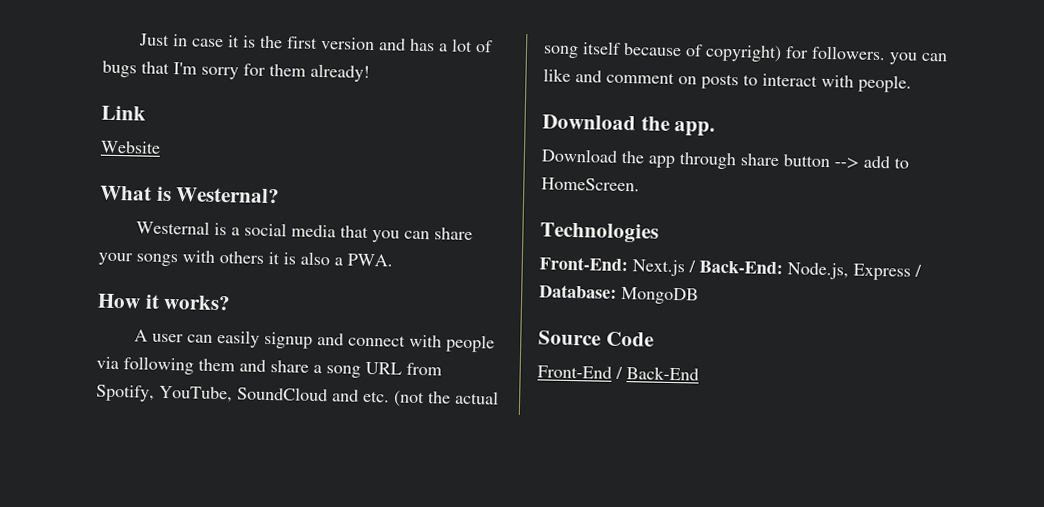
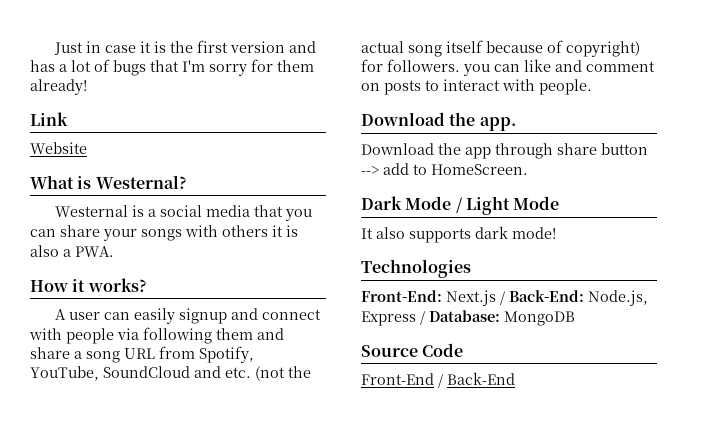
(640, 184) none -> [361,196,560,215] [361,226,556,243] // Dark Mode / Light Mode // It also supports dark mode!

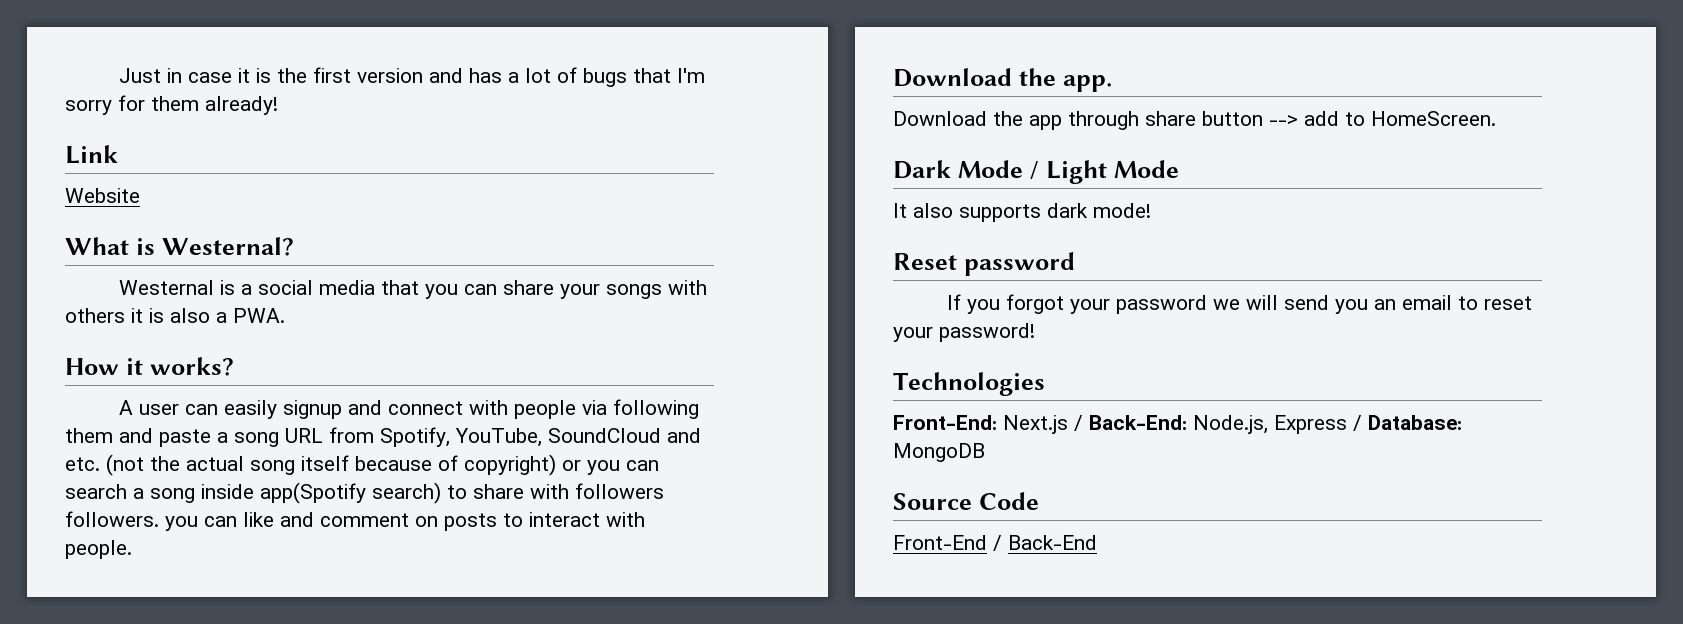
[30,347,70,359] share -> [159,429,211,447] paste
[361,59,383,72] for -> [562,460,659,475] [65,482,664,504] or you can search a song inside app(Spotify search) to share with followers
(556, 233) none -> [893,252,1075,276] [947,294,1533,314] [893,323,1035,342] // Reset password // If you forgot your password we will send you an email to reset your password!

